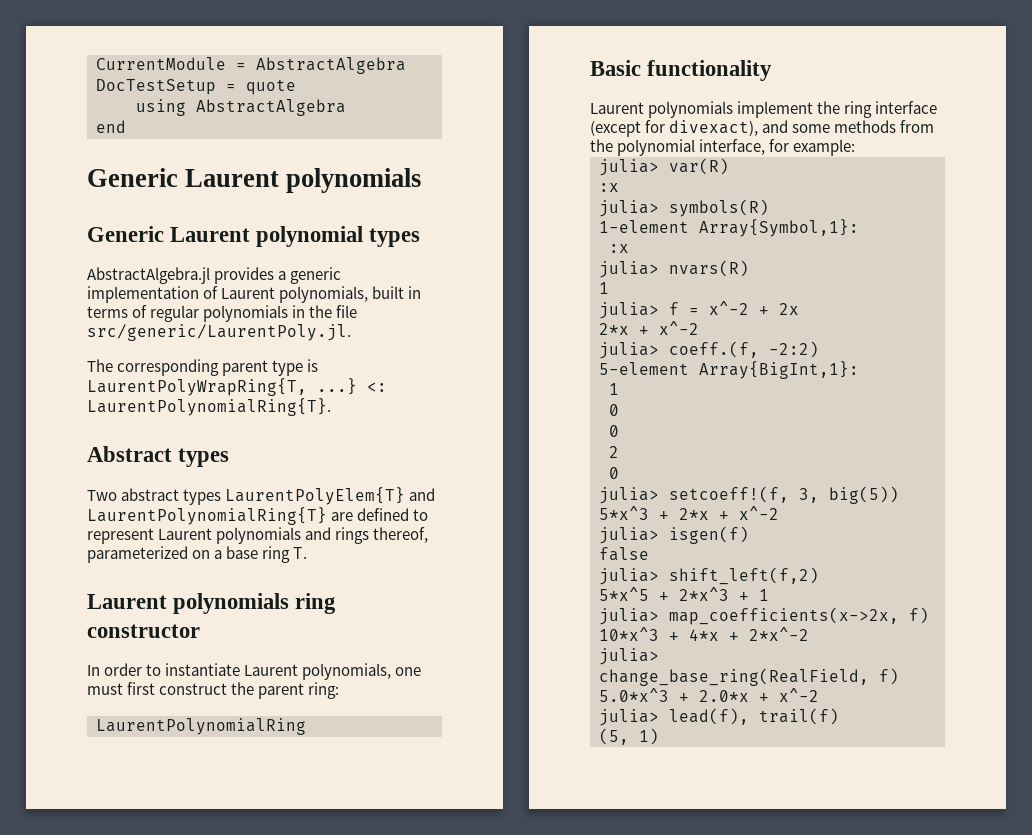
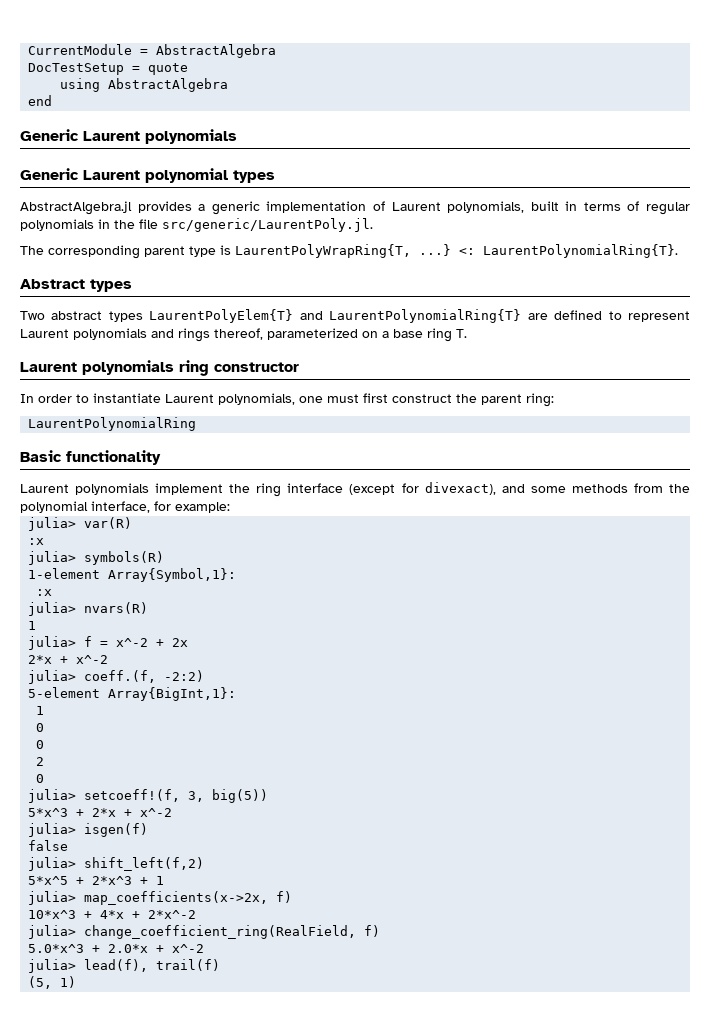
[599,668,869,686] change_base_ring(RealField, -> [84,925,357,939] change_coefficient_ring(RealField,

